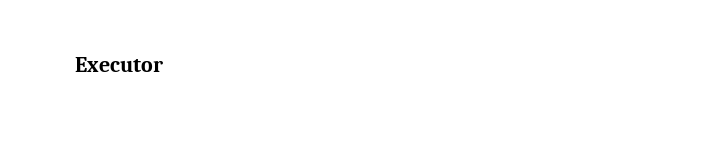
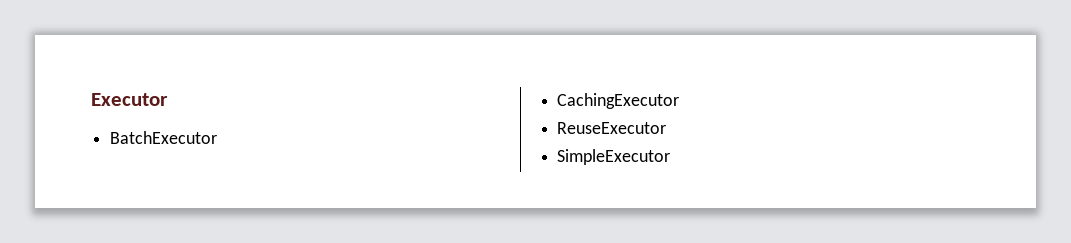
(163, 64) none -> [110,131,218,144] [557,93,680,109] [557,122,667,134] [557,149,671,165] // BatchExecutor // CachingExecutor // ReuseExecutor // SimpleExecutor

